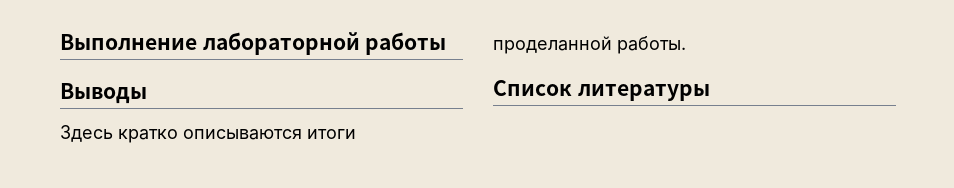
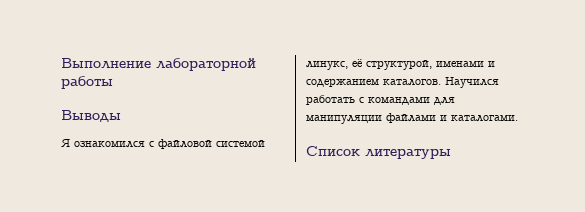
[60,125,356,143] [493,36,686,54] Здесь кратко описываются итоги проделанной работы. -> [61,139,265,149] [306,59,495,70] [306,77,499,88] [306,95,455,105] [306,113,518,124] Я ознакомился с файловой системой линукс, её структурой, именами и содержанием каталогов. Научился работать с командами для манипуляции файлами и каталогами.

